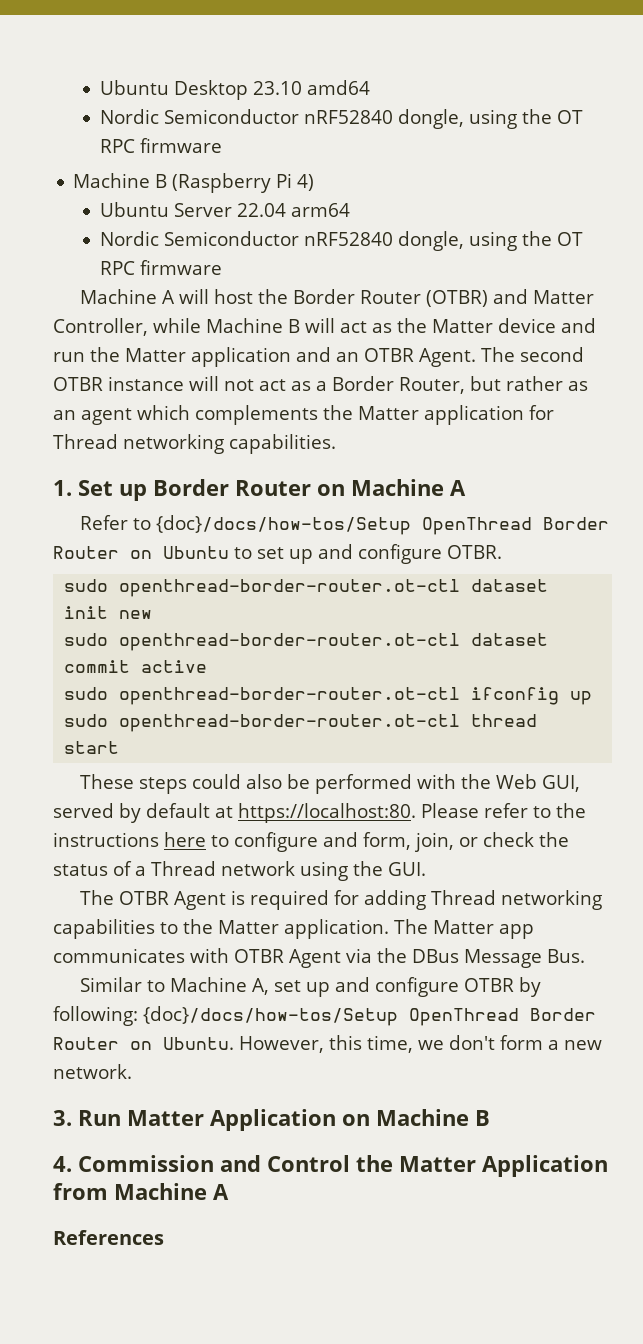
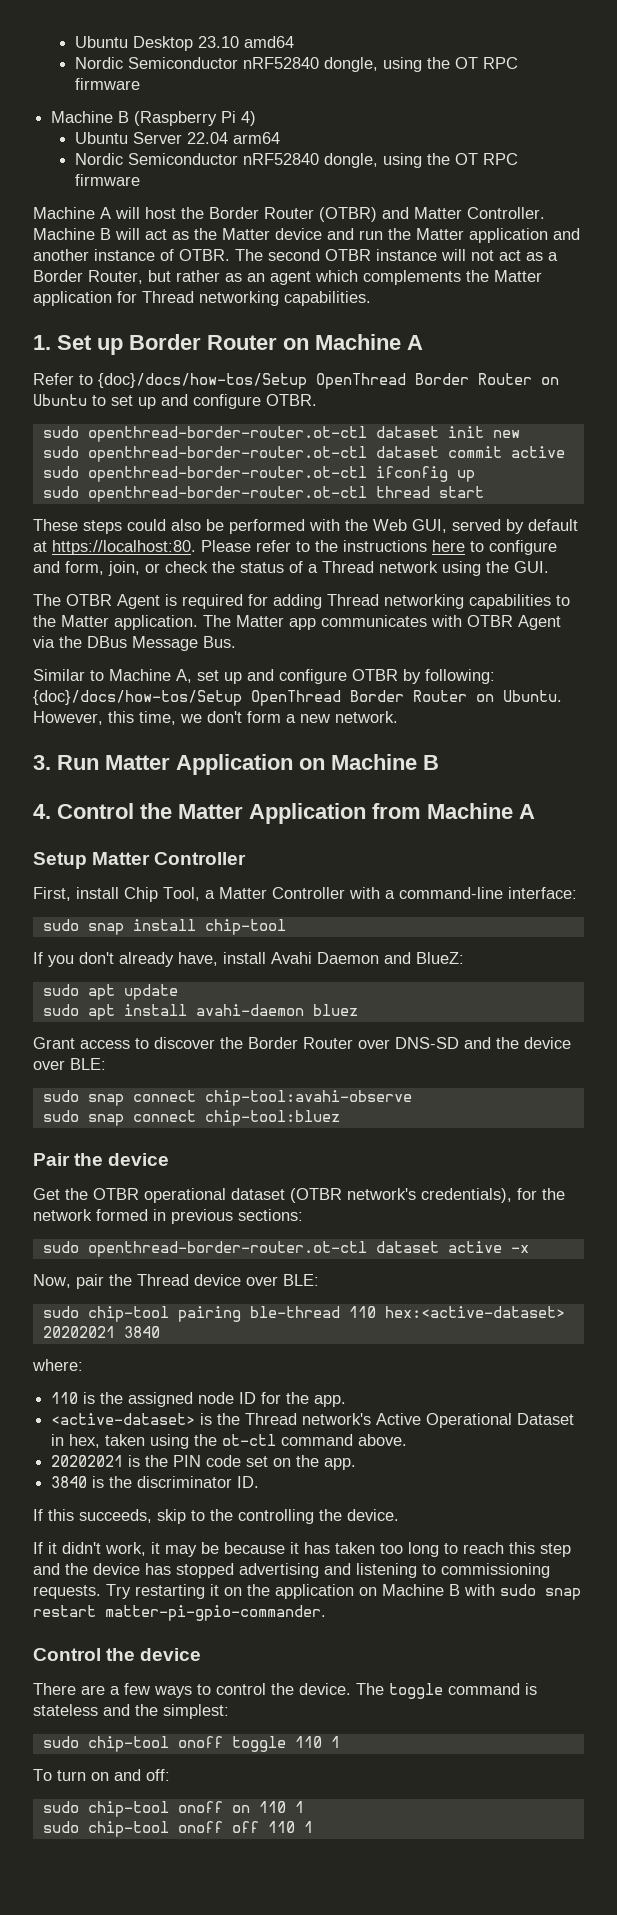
[53,318,201,336] Controller, while -> [467,207,545,219] Controller.
[336,348,476,367] an OTBR Agent. -> [33,249,230,261] another instance of OTBR.
[78,1155,261,1172] Commission and -> (51, 811) none
[53,1230,164,1245] References -> [33,852,247,869] [33,887,577,902] [42,919,286,935] [33,952,464,967] [42,984,178,1000] [42,1004,358,1020] [33,1037,571,1049] [33,1058,106,1070] [42,1090,412,1106] [42,1110,340,1126] [33,1153,170,1166] [33,1188,565,1203] [33,1209,303,1224] [42,1241,529,1257] [33,1274,319,1289] [42,1306,565,1322] [42,1326,160,1338] [32,1359,83,1371] [51,1392,347,1407] [51,1413,575,1428] [51,1434,408,1449] [51,1455,357,1470] [51,1476,260,1488] [33,1509,399,1524] [33,1542,571,1557] [33,1563,550,1578] [33,1584,581,1600] [33,1605,326,1621] [33,1648,202,1661] [33,1683,537,1699] [33,1704,229,1719] [42,1736,340,1752] [33,1769,170,1781] [42,1801,304,1817] [42,1821,313,1837] Setup Matter Controller // First, install Chip Tool, a Matter Controller with a command-line interface: // sudo snap install chip-tool // If you don't already have, install Avahi Daemon and BlueZ: // sudo apt update // sudo apt install avahi-daemon bluez // Grant access to discover the Border Router over DNS-SD and the device over BLE: // sudo snap connect chip-tool:avahi-observe // sudo snap connect chip-tool:bluez // Pair the device // Get the OTBR operational dataset (OTBR network's credentials), for the network formed in previous sections: // sudo openthread-border-router.ot-ctl dataset active -x // Now, pair the Thread device over BLE: // sudo chip-tool pairing ble-thread 110 hex:<active-dataset> 20202021 3840 // where: // 110 is the assigned node ID for the app. // <active-dataset> is the Thread network's Active Operational Dataset in hex, taken using the ot-ctl command above. // 20202021 is the PIN code set on the app. // 3840 is the discriminator ID. // If this succeeds, skip to the controlling the device. // If it didn't work, it may be because it has taken too long to reach this step and the device has stopped advertising and listening to commissioning requests. Try restarting it on the application on Machine B with sudo snap restart matter-pi-gpio-commander. // Control the device // There are a few ways to control the device. The toggle command is stateless and the simplest: // sudo chip-tool onoff toggle 110 1 // To turn on and off: // sudo chip-tool onoff on 110 1 // sudo chip-tool onoff off 110 1

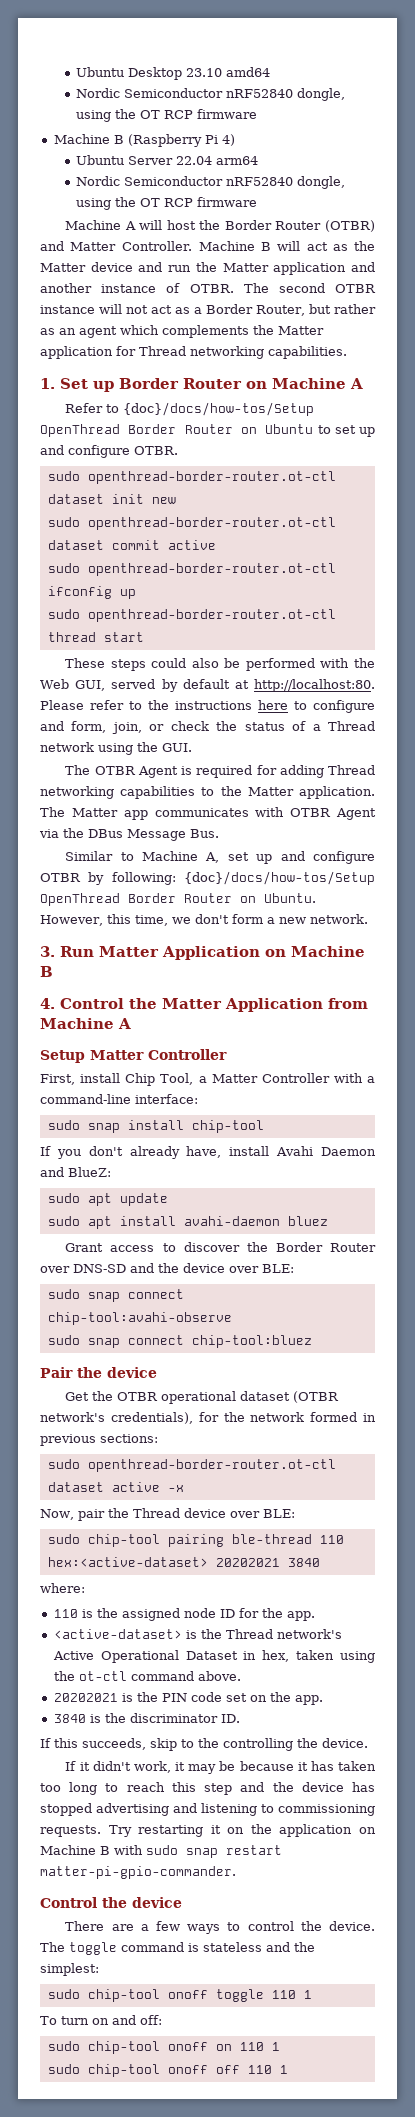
[483,57,519,69] RPC -> [163,110,193,119] RCP
[483,153,519,165] RPC -> [163,198,193,207] RCP
[52,540,196,555] https://localhost:80. -> [254,679,375,692] http://localhost:80.

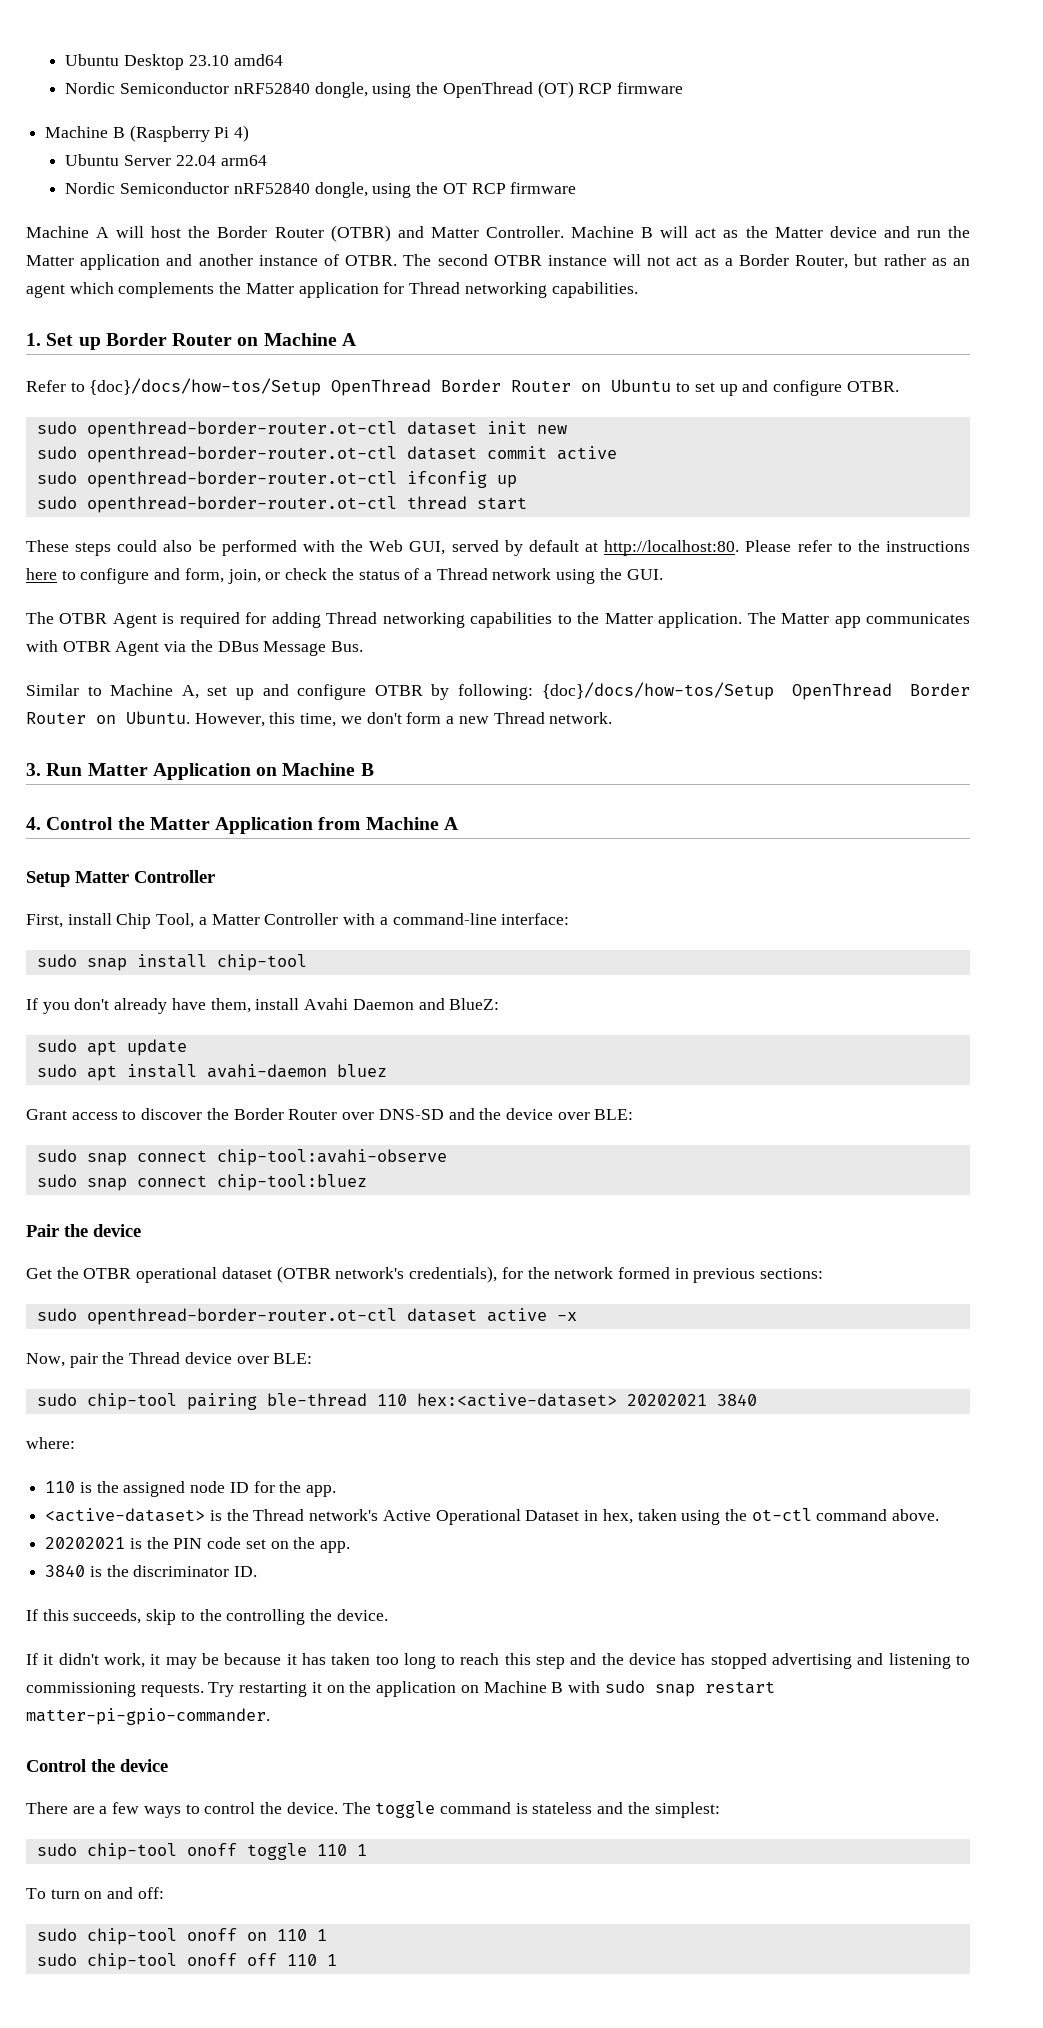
[139,110,160,119] OT -> [442,81,574,98] OpenThread (OT)
(306, 920) none -> [493,712,545,724] Thread
[186,1146,222,1158] have, -> [171,998,251,1013] have them,

